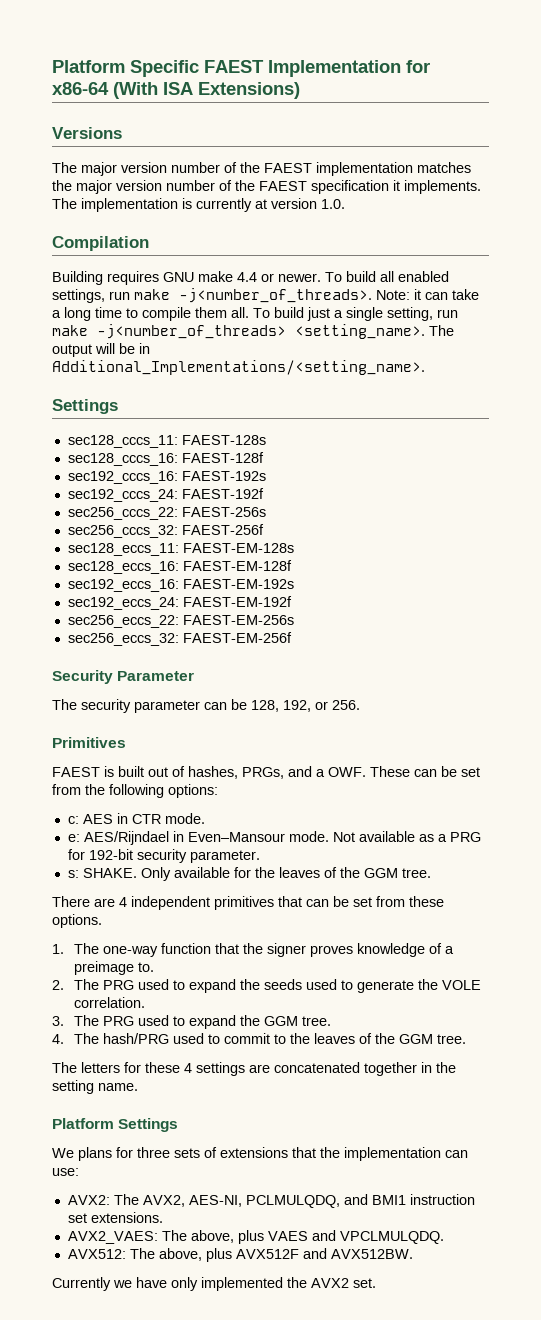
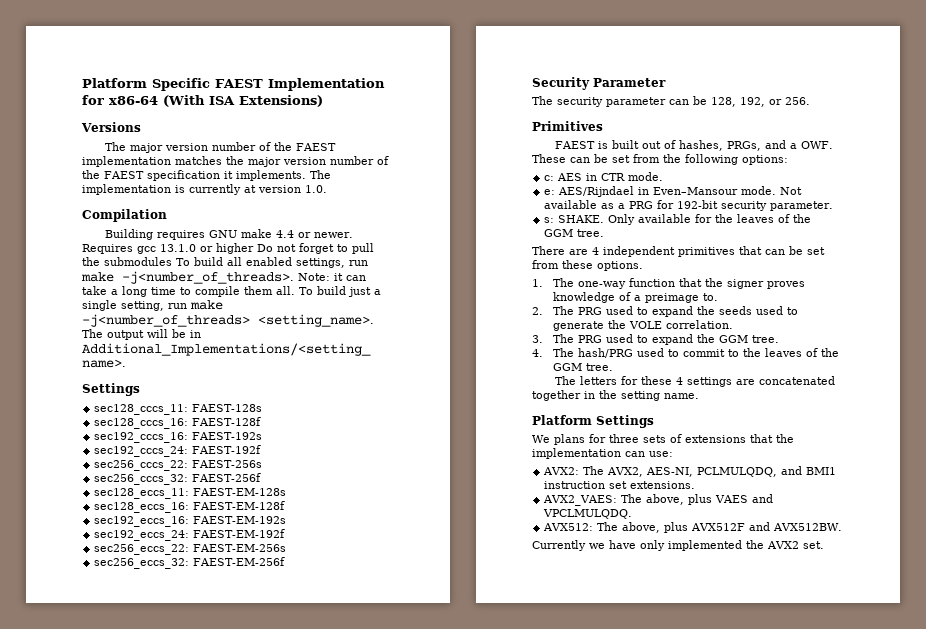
(321, 277) none -> [82,243,374,254] [82,257,172,266] Requires gcc 13.1.0 or higher Do not forget to pull the submodules

